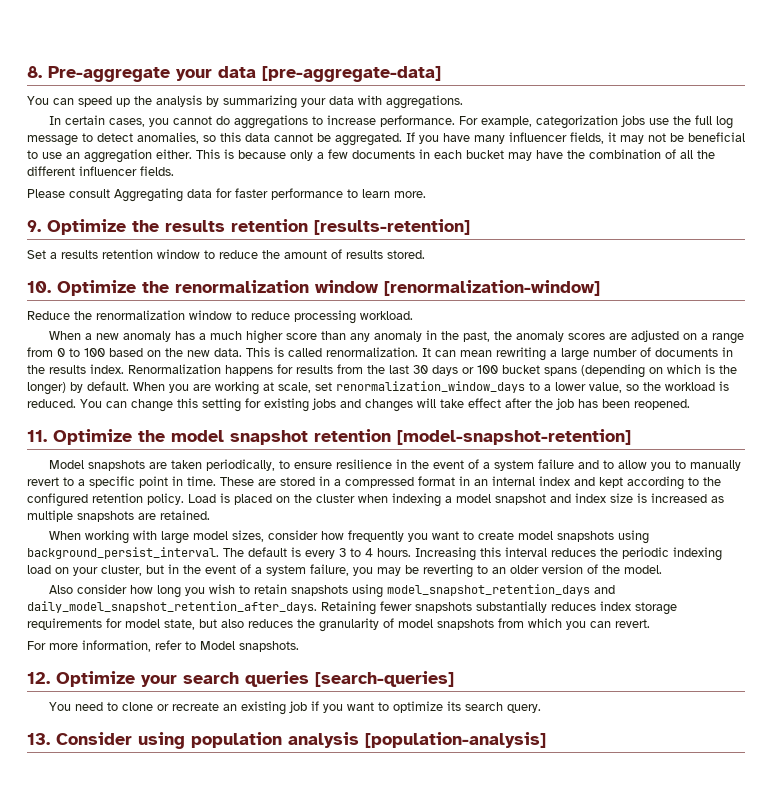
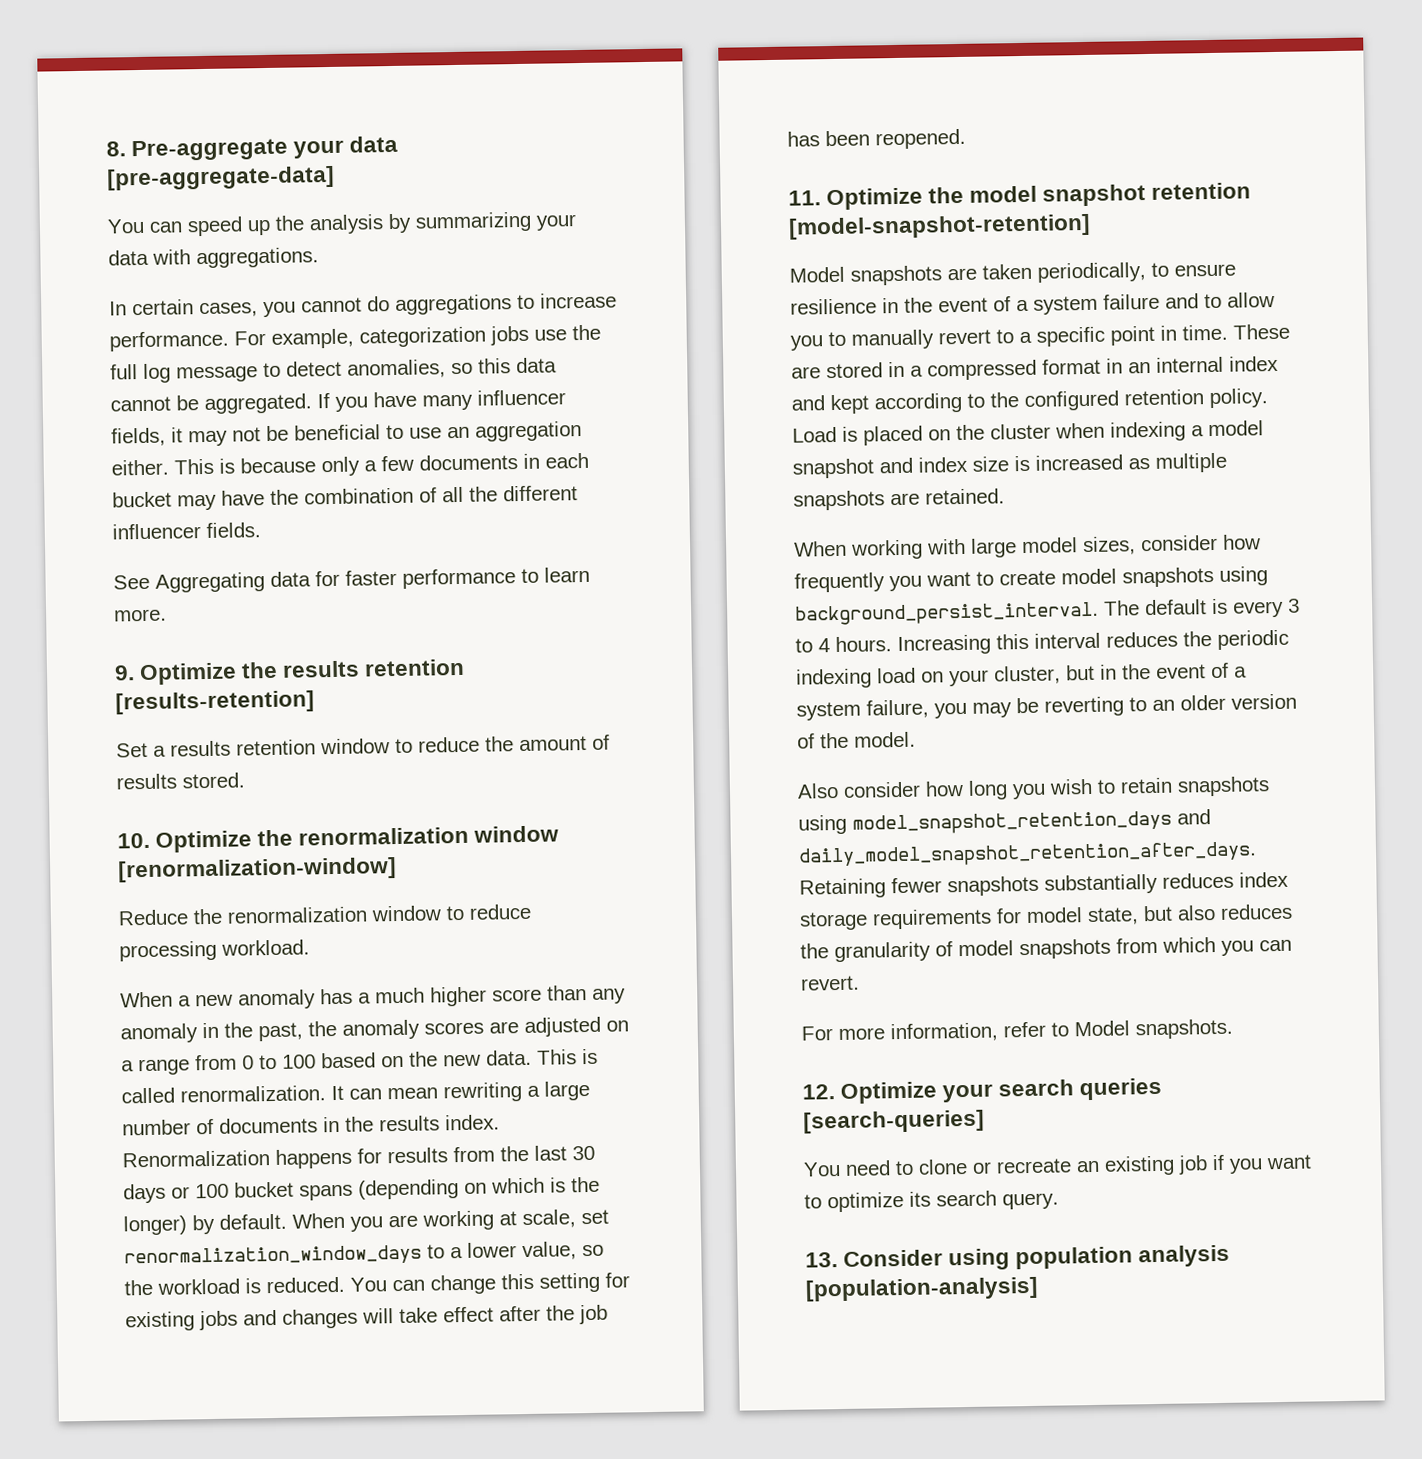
[27,189,110,198] Please consult -> [113,574,150,590] See

